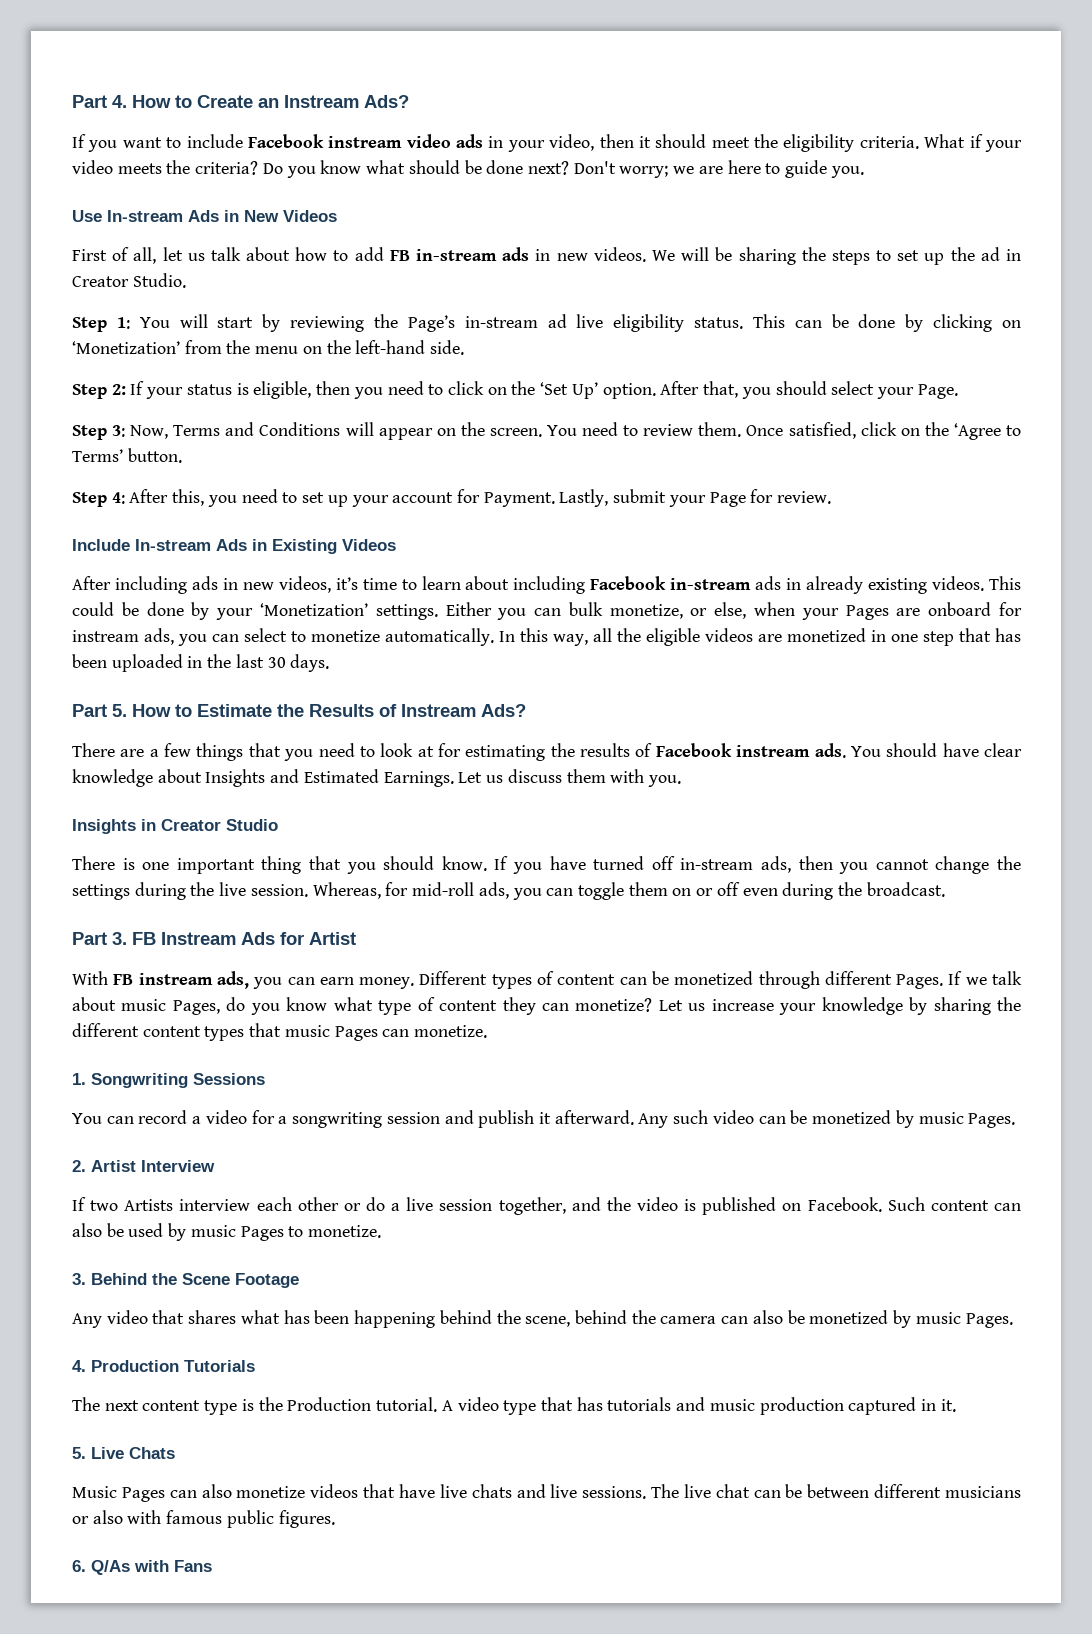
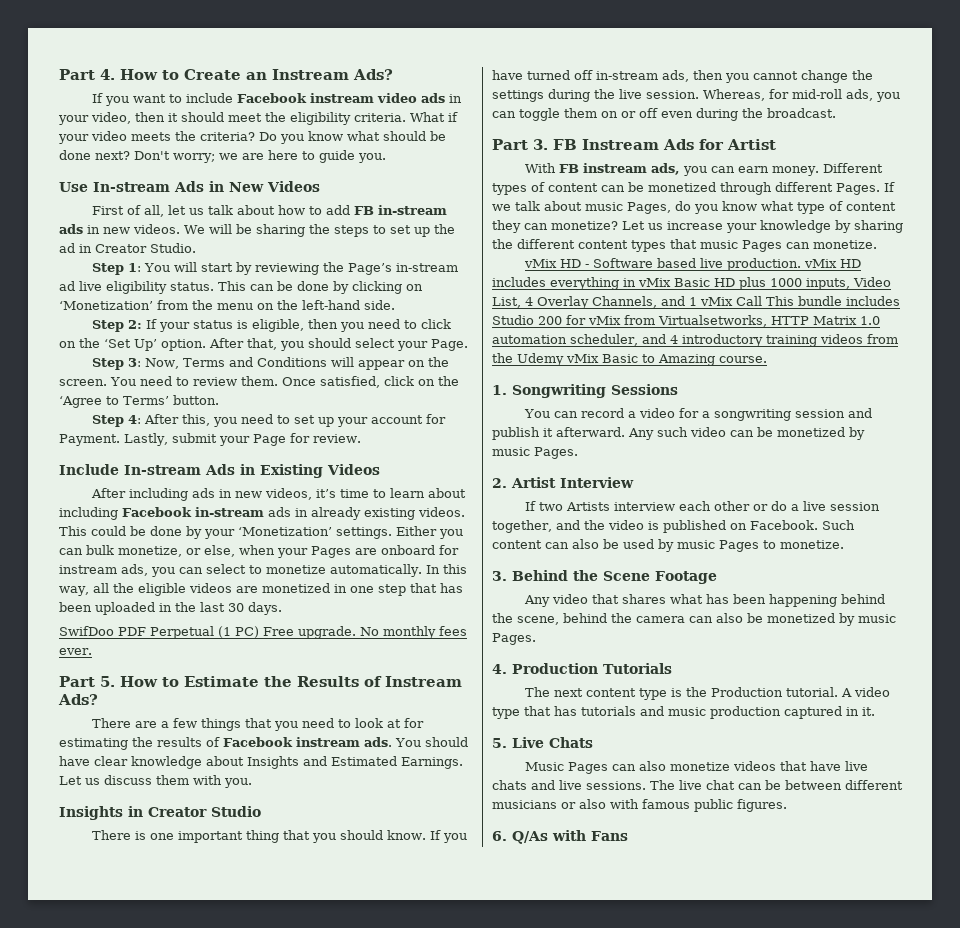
(330, 663) none -> [59,626,467,639] [59,648,92,655] // SwifDoo PDF Perpetual (1 PC) Free upgrade. No monthly fees ever.
(488, 1031) none -> [524,258,862,271] [492,277,891,290] [492,296,900,309] [492,315,880,327] [492,334,898,347] [492,353,767,366] // vMix HD - Software based live production. vMix HD includes everything in vMix Basic HD plus 1000 inputs, Video List, 4 Overlay Channels, and 1 vMix Call This bundle includes Studio 200 for vMix from Virtualsetworks, HTTP Matrix 1.0 automation scheduler, and 4 introductory training videos from the Udemy vMix Basic to Amazing course.

